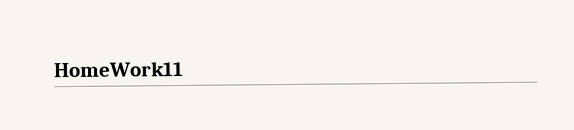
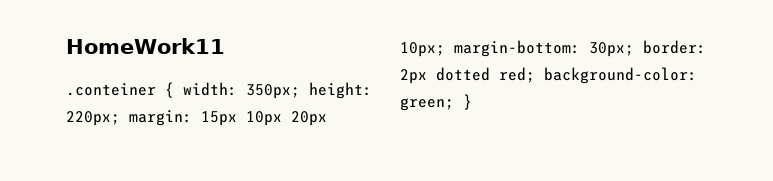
(184, 69) none -> [66,82,372,99] [66,110,327,126] [400,40,706,57] [400,67,697,84] [400,94,472,111] // .conteiner { width: 350px; height: 220px; margin: 15px 10px 20px 10px; margin-bottom: 30px; border: 2px dotted red; background-color: green; }

